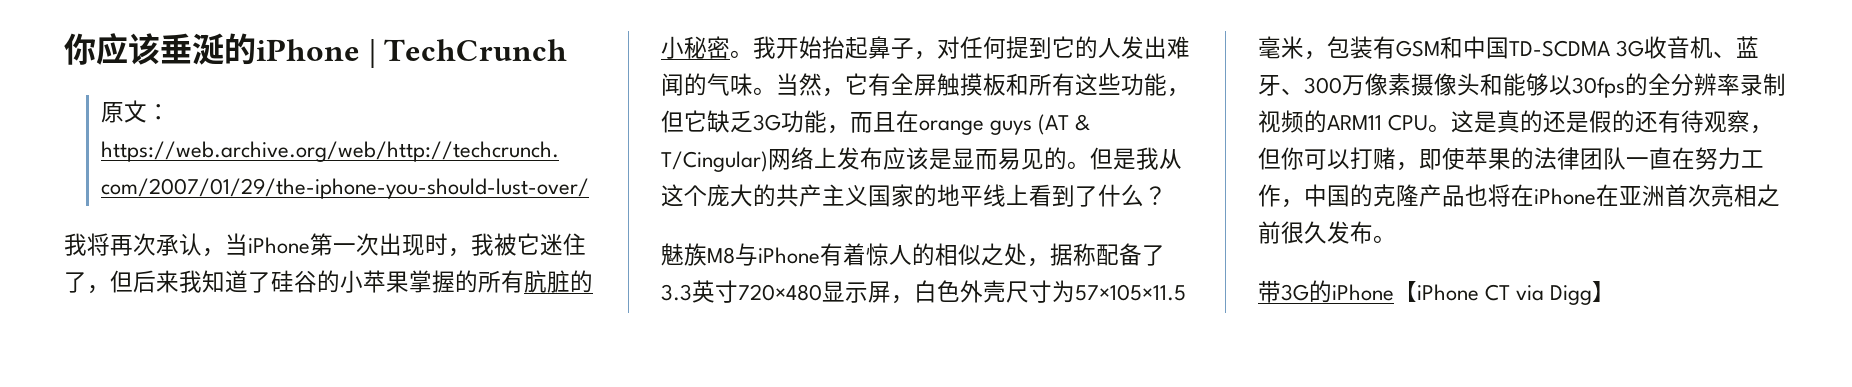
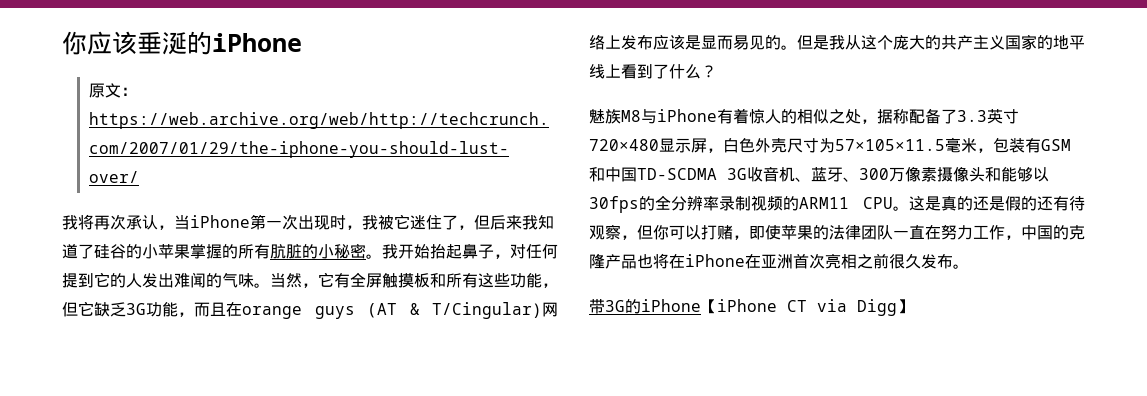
[368,39,568,68] | TechCrunch -> (302, 42) none

